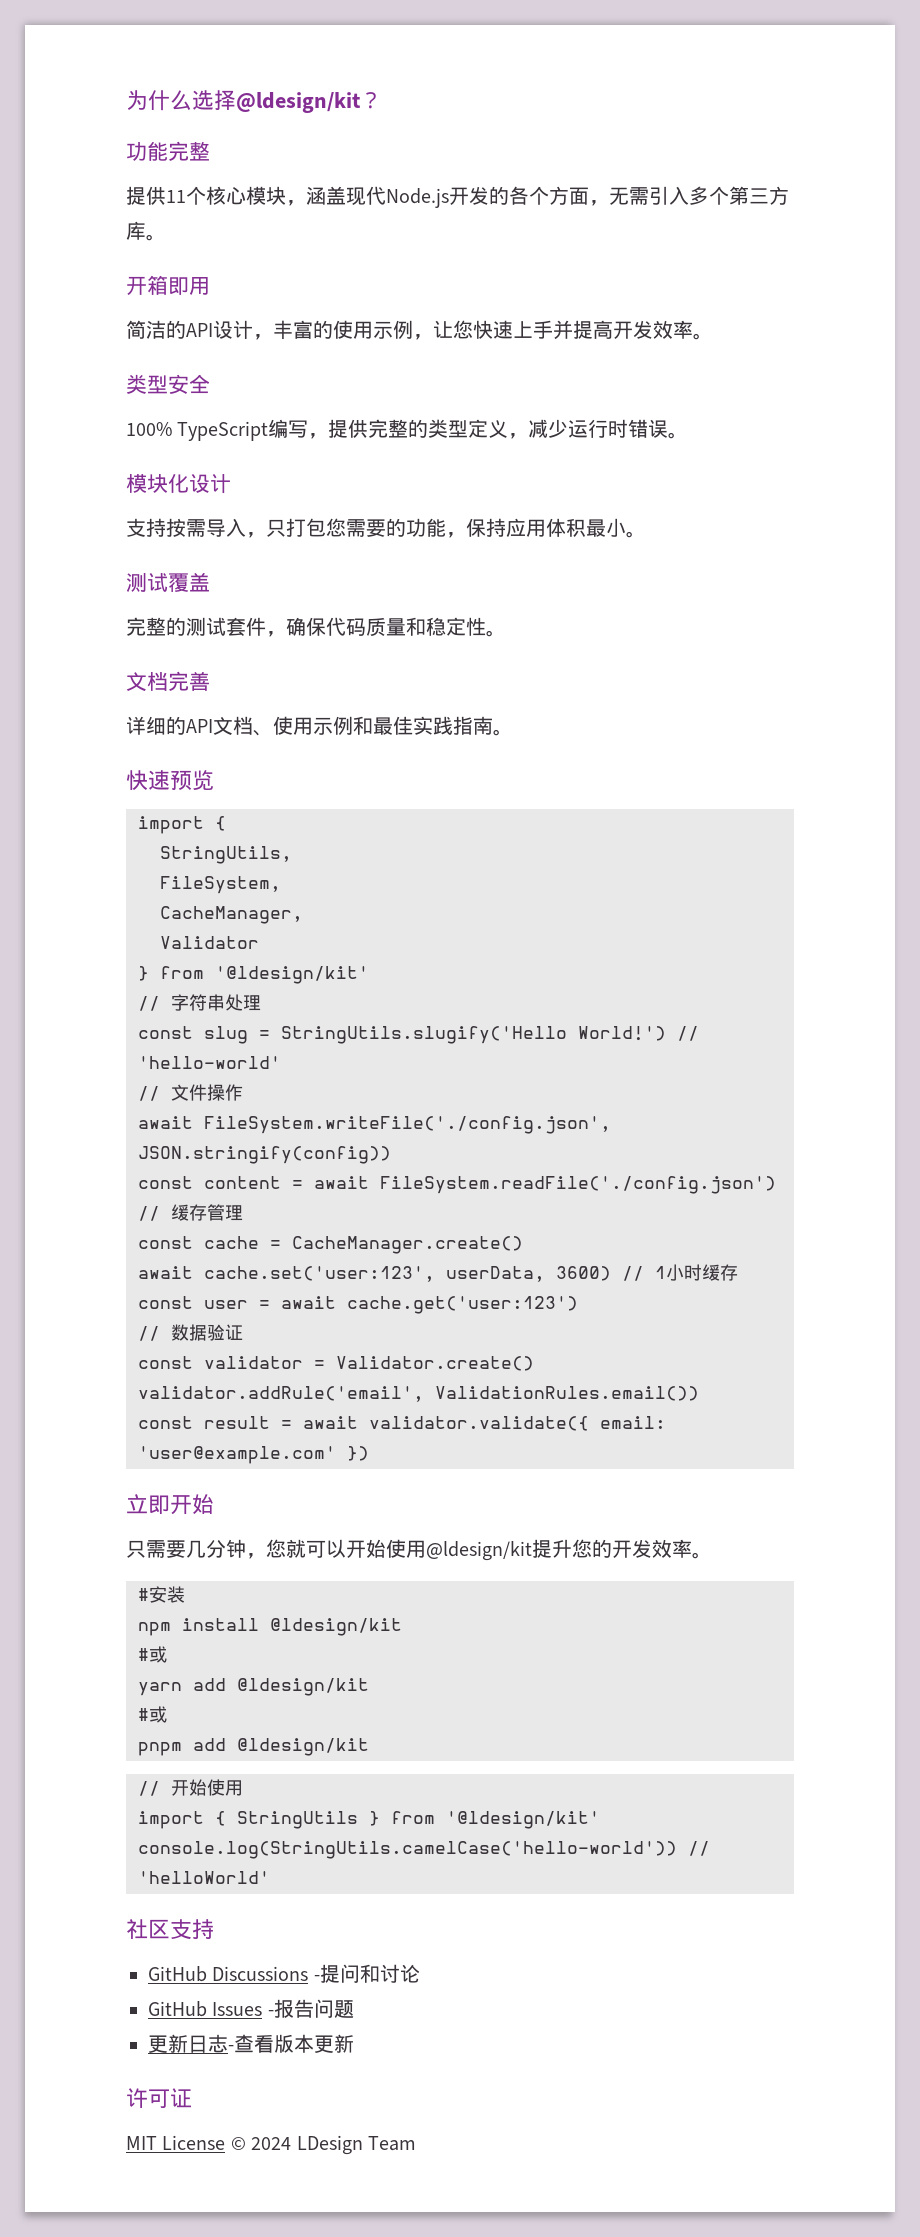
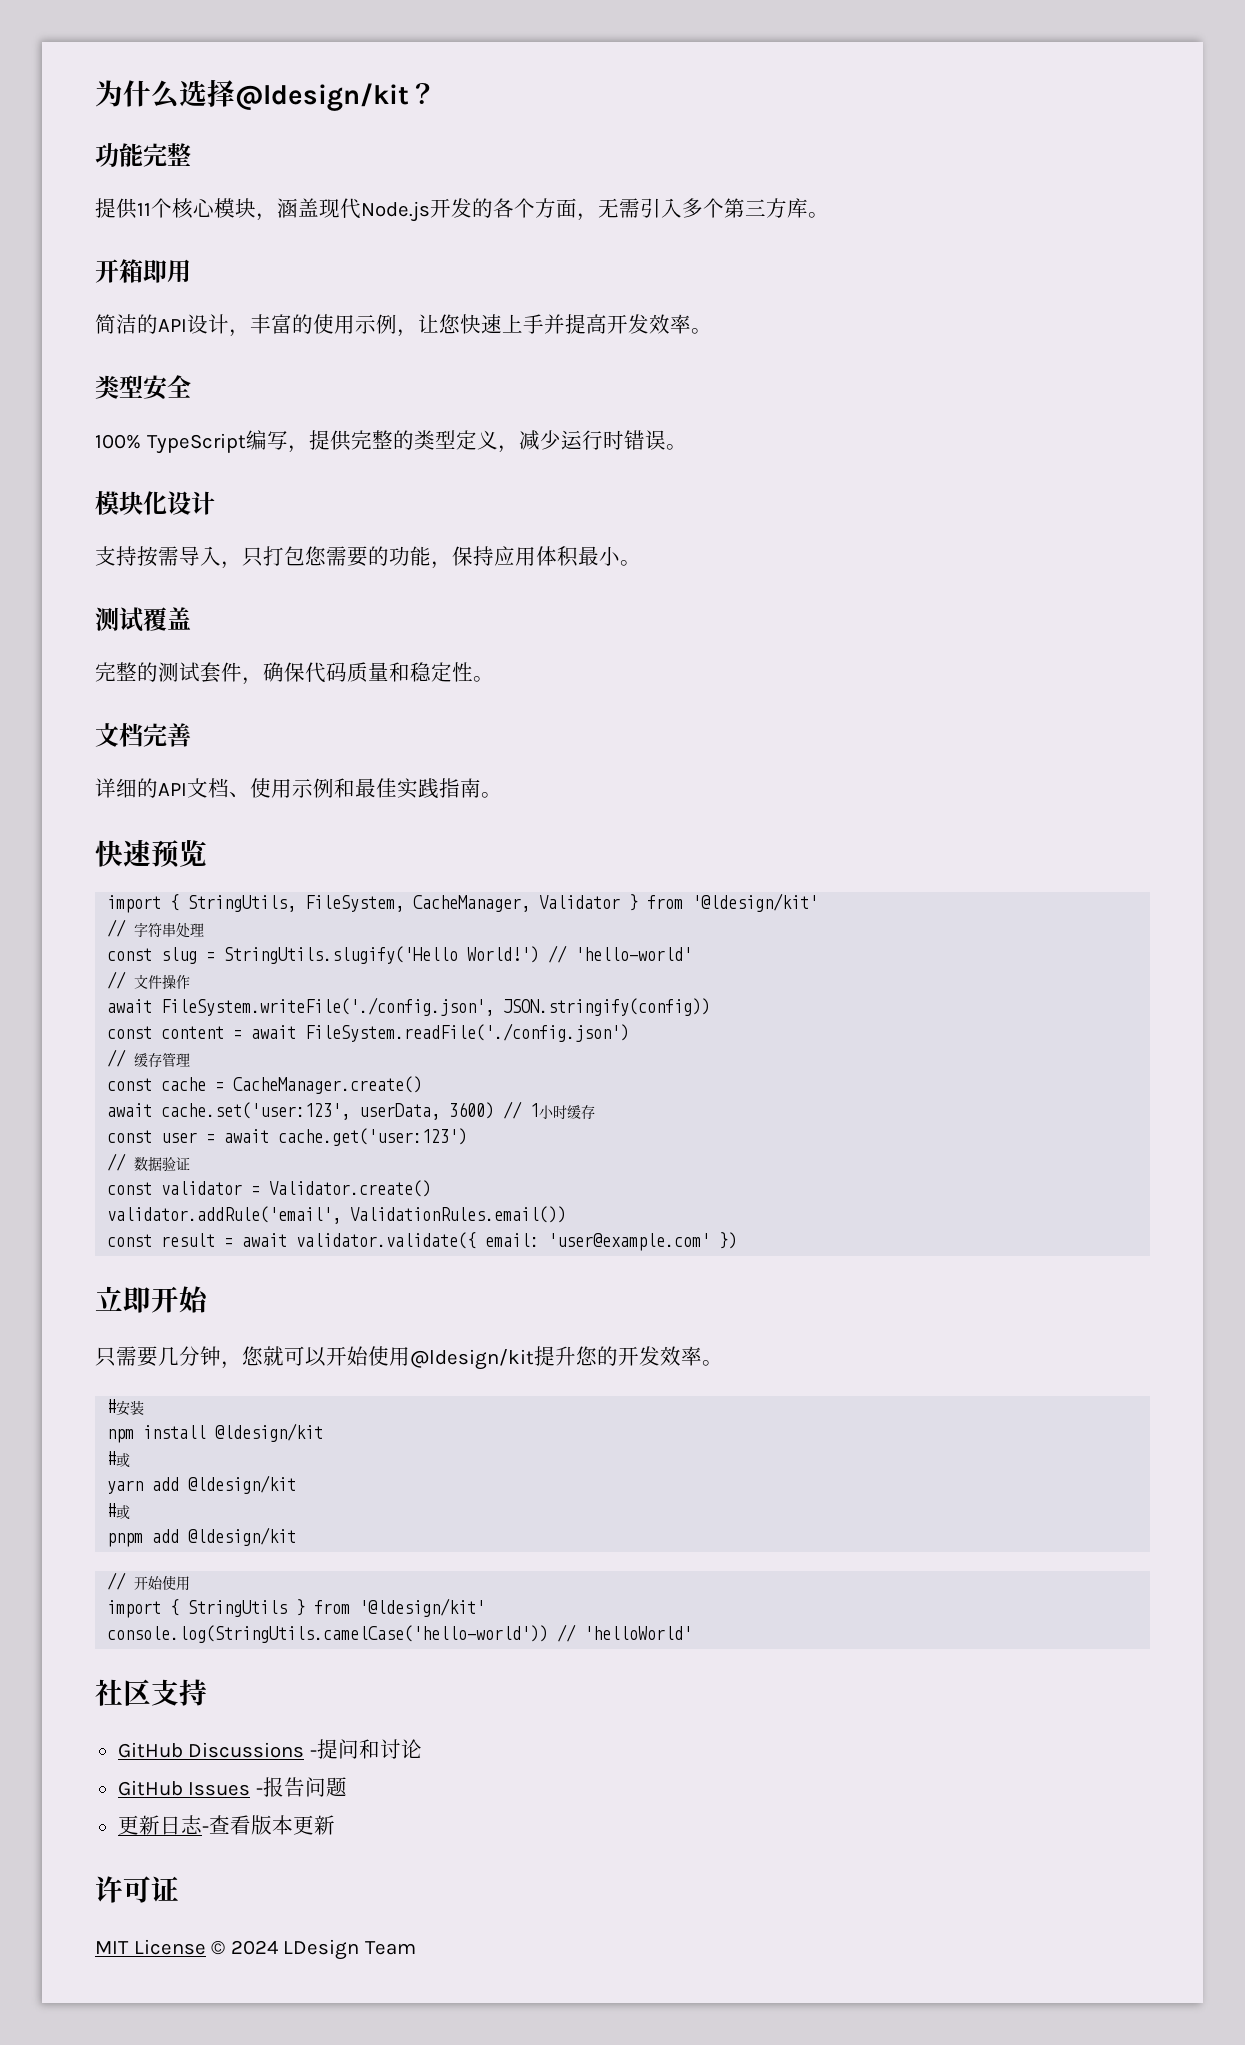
(226, 823) // -> (180, 902) none
(292, 855) // -> (297, 903) none
(281, 885) // -> (405, 903) none
(303, 915) // -> (531, 903) none
(259, 942) // -> (621, 902) none

